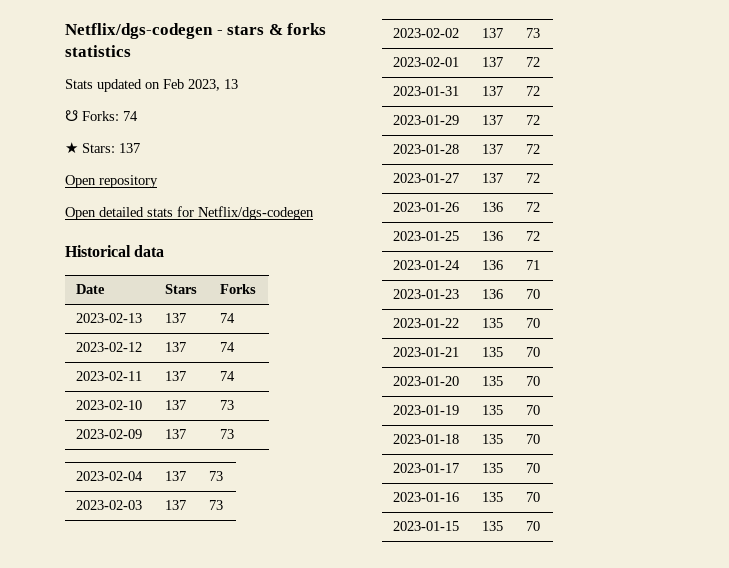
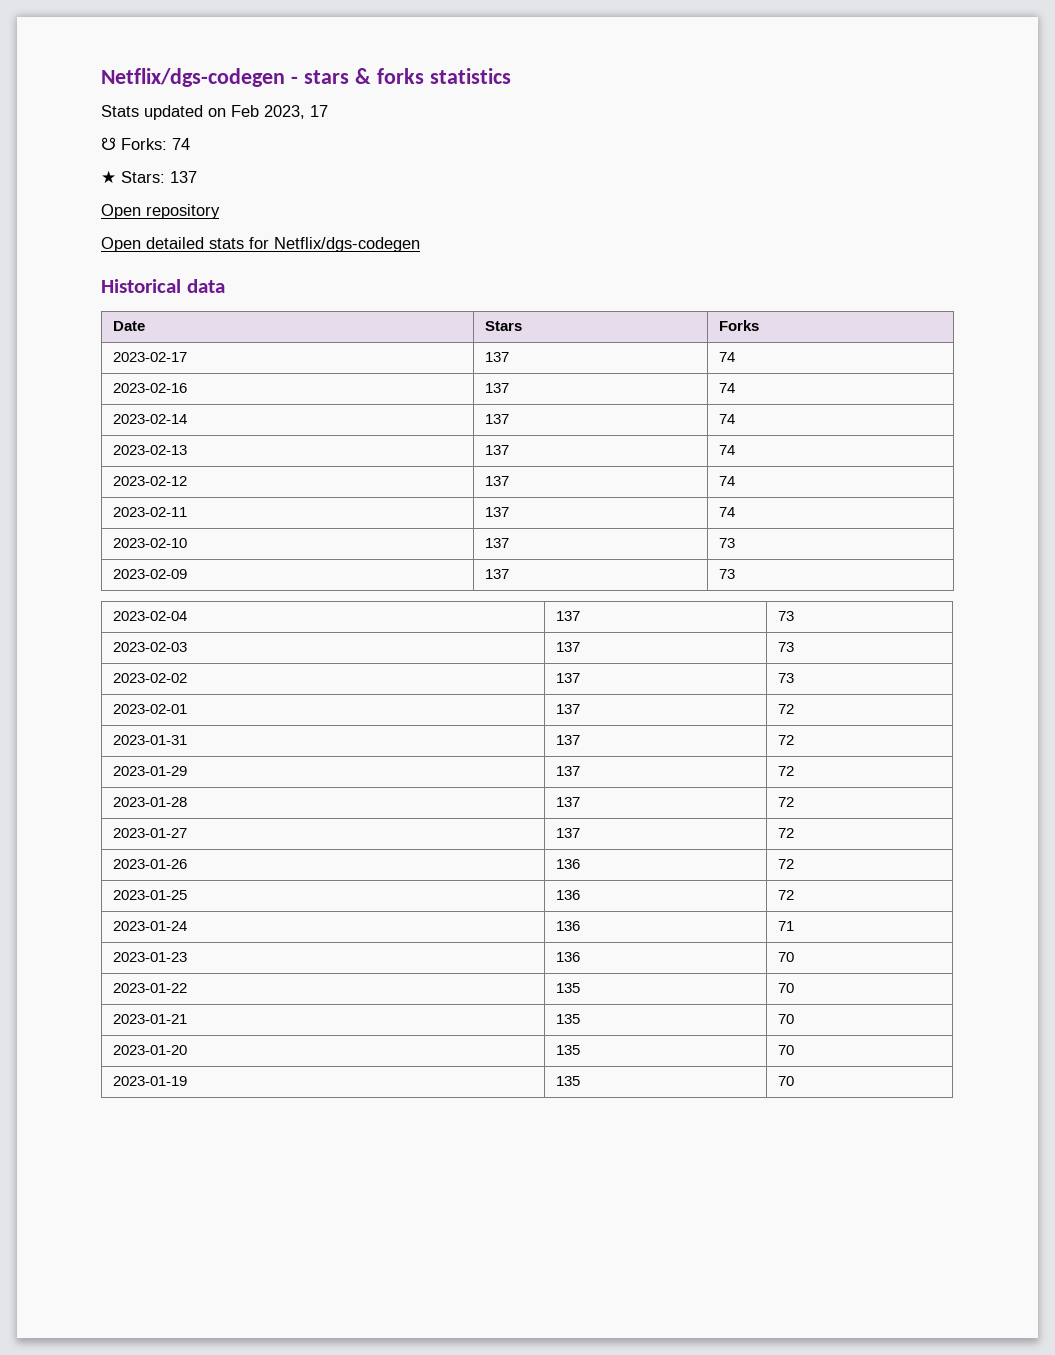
[224,79,238,89] 13 -> [310,105,328,117] 17
(257, 289) none -> [113,352,188,362] [485,352,510,362] [719,352,736,362] [113,383,188,393] [485,383,510,393] [719,383,736,393] [113,414,188,424] [485,414,510,424] [719,414,736,424] // 2023-02-17 | 137 | 74 // 2023-02-16 | 137 | 74 // 2023-02-14 | 137 | 74
[393,434,460,444] [482,434,504,444] [526,434,541,444] [393,463,460,473] [482,463,504,473] [526,463,541,473] [393,492,460,502] [482,492,504,502] [526,492,541,502] [393,521,460,531] [482,521,504,531] [526,521,541,531] // 2023-01-18 | 135 | 70 // 2023-01-17 | 135 | 70 // 2023-01-16 | 135 | 70 // 2023-01-15 | 135 | 70 -> (795, 1081) none

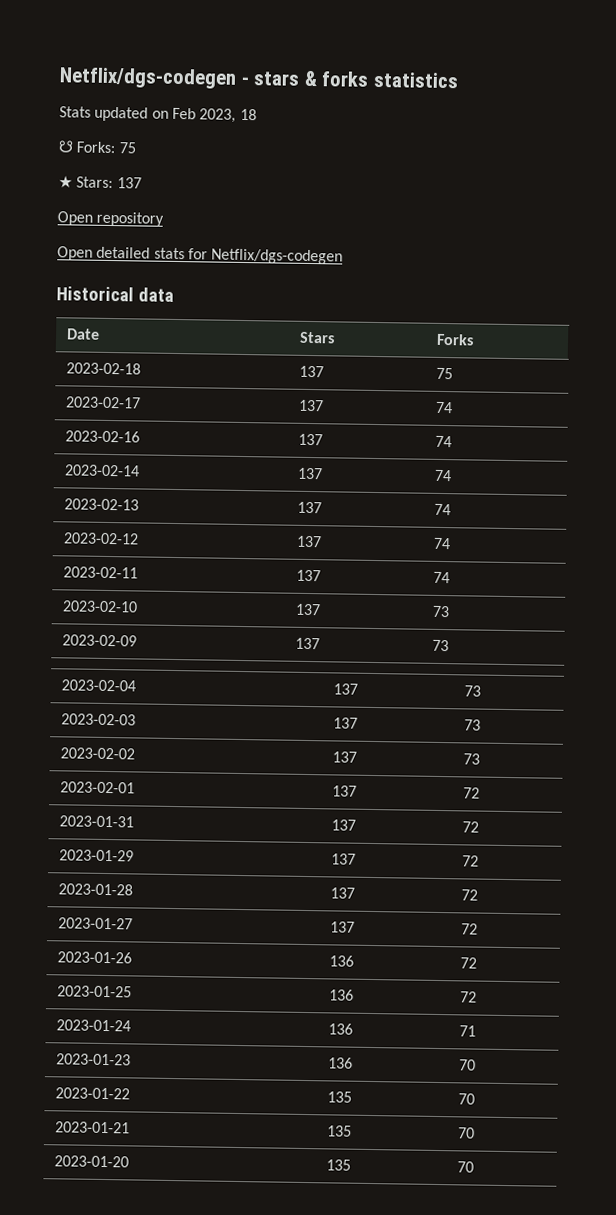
[310,105,328,117] 17 -> [239,108,257,121] 18
[172,138,190,150] 74 -> [118,142,136,154] 75
(760, 325) none -> [65,362,141,375] [298,365,324,378] [435,367,453,380] // 2023-02-18 | 137 | 75
[113,1076,188,1086] [556,1076,581,1086] [778,1076,795,1086] // 2023-01-19 | 135 | 70 -> (474, 1167) none

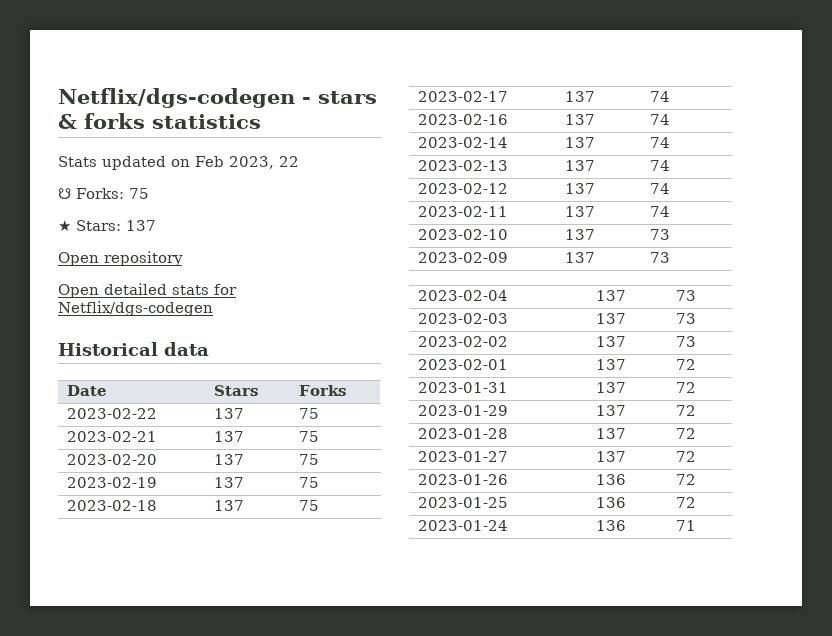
[239,108,257,121] 18 -> [279,156,299,167] 22
(474, 339) none -> [66,408,157,419] [213,408,244,419] [298,408,319,419] [66,431,157,442] [213,431,244,442] [298,431,319,442] [66,454,157,465] [213,454,244,465] [298,454,319,465] [66,477,157,488] [213,477,244,488] [298,477,319,488] // 2023-02-22 | 137 | 75 // 2023-02-21 | 137 | 75 // 2023-02-20 | 137 | 75 // 2023-02-19 | 137 | 75
[55,1053,131,1066] [327,1057,353,1069] [458,1059,476,1071] [54,1087,130,1100] [326,1091,352,1103] [457,1093,475,1105] [54,1121,130,1134] [326,1125,352,1137] [457,1127,475,1139] [53,1155,129,1168] [325,1159,351,1171] [456,1161,474,1173] // 2023-01-23 | 136 | 70 // 2023-01-22 | 135 | 70 // 2023-01-21 | 135 | 70 // 2023-01-20 | 135 | 70 -> (696, 525) none

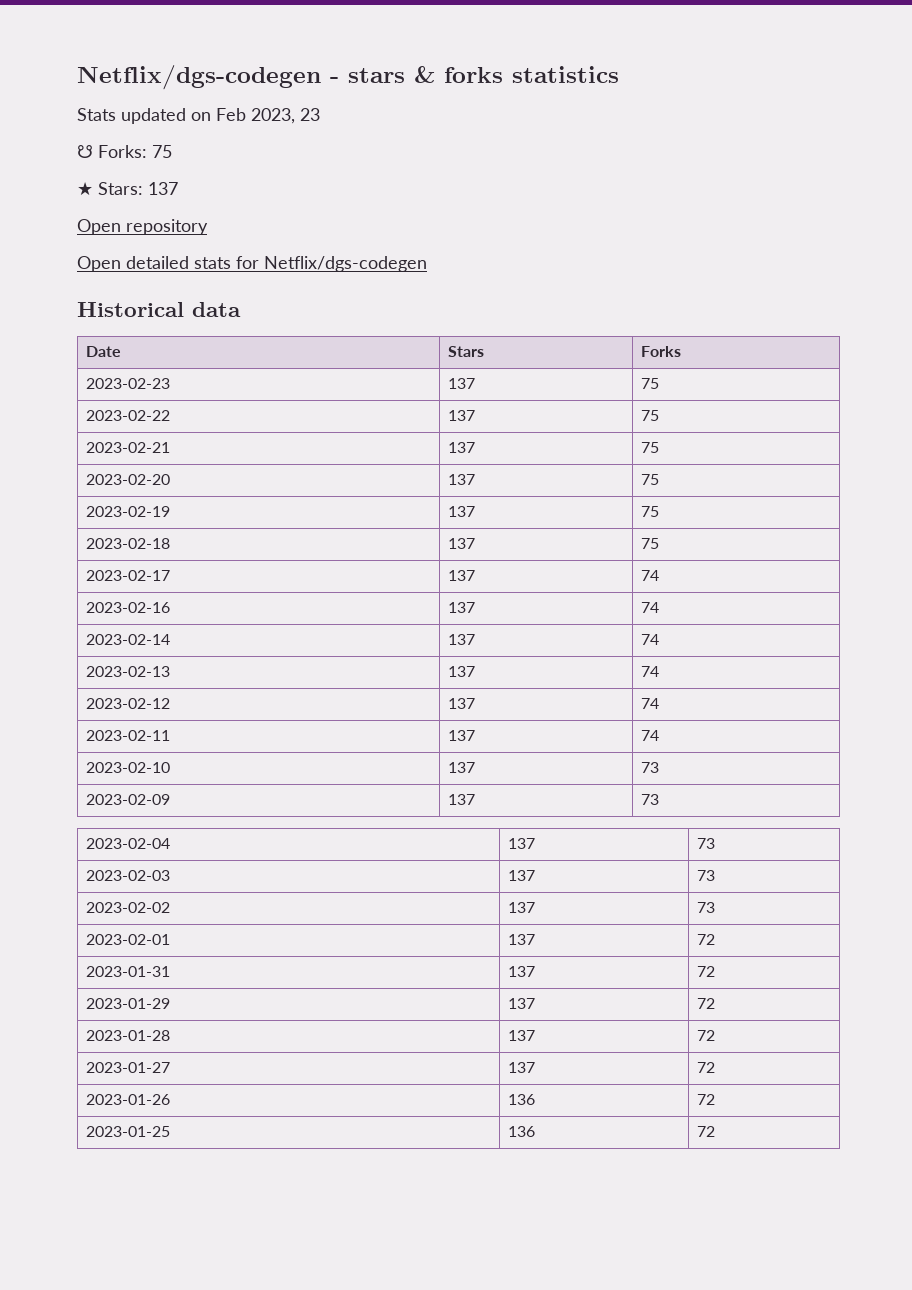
[279,156,299,167] 22 -> [300,108,320,121] 23
(346, 390) none -> [85,378,170,389] [447,378,475,389] [640,378,659,389] // 2023-02-23 | 137 | 75
[417,520,508,531] [595,520,626,531] [675,520,696,531] // 2023-01-24 | 136 | 71 -> (715, 1131) none

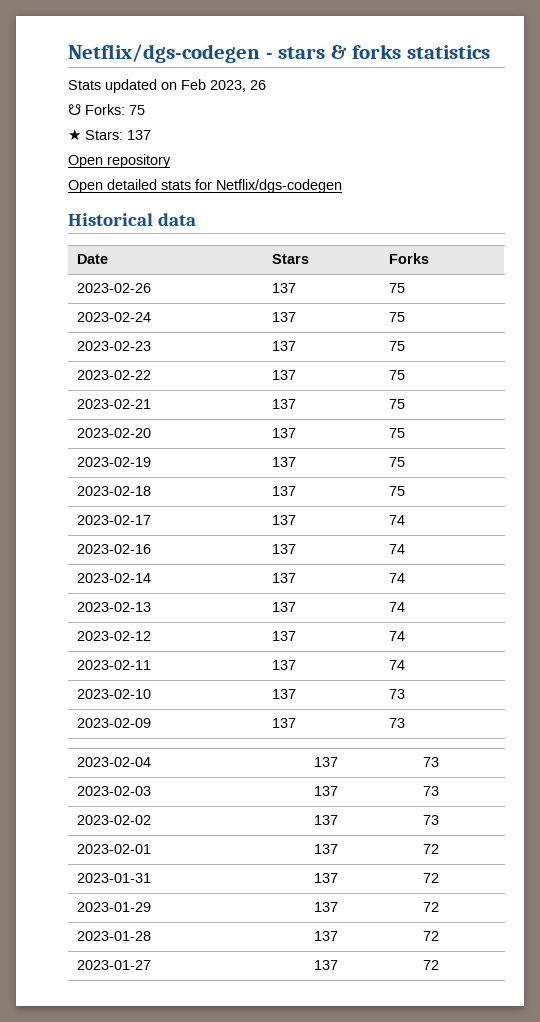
[300,108,320,121] 23 -> [250,80,266,90] 26
(681, 351) none -> [76,283,151,293] [271,283,296,293] [388,283,405,293] [76,312,151,322] [271,312,296,322] [388,312,405,322] // 2023-02-26 | 137 | 75 // 2023-02-24 | 137 | 75
[85,1094,170,1105] [507,1094,535,1105] [696,1094,715,1105] [85,1126,170,1137] [507,1126,535,1137] [696,1126,715,1137] // 2023-01-26 | 136 | 72 // 2023-01-25 | 136 | 72 -> (439, 965) none

